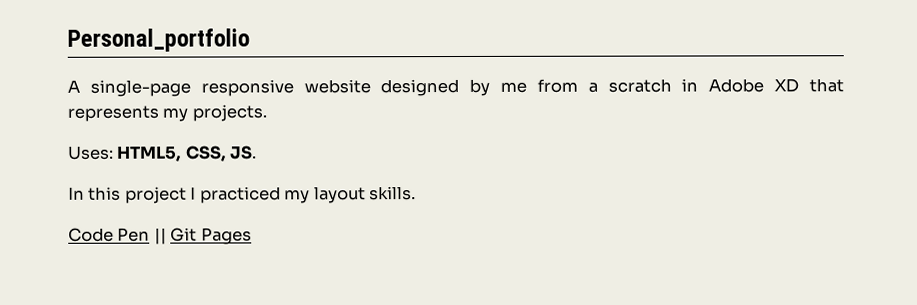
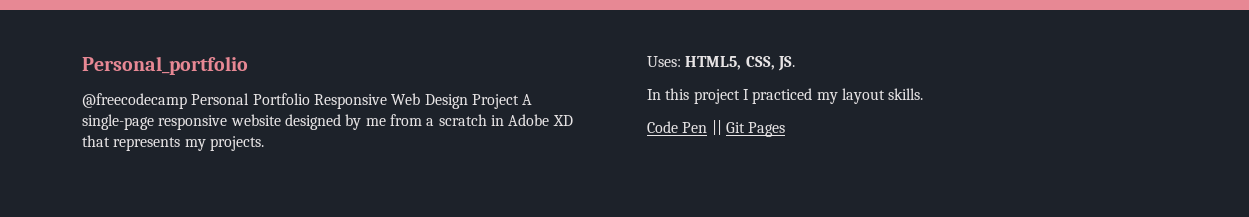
(250, 40) none -> [82,93,519,109] @freecodecamp Personal Portfolio Responsive Web Design Project

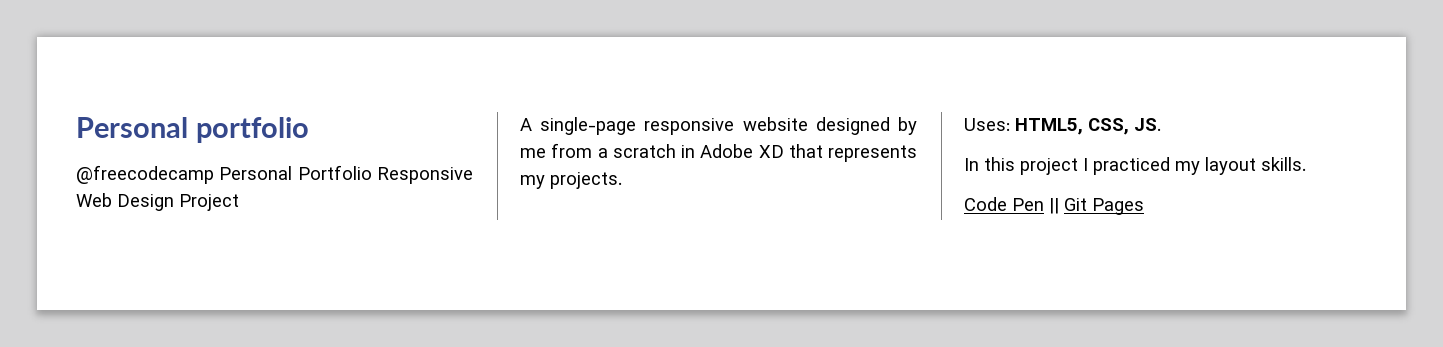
[82,56,248,75] Personal_portfolio -> [76,117,309,143] Personal portfolio
(519, 101) none -> (239, 202) //

